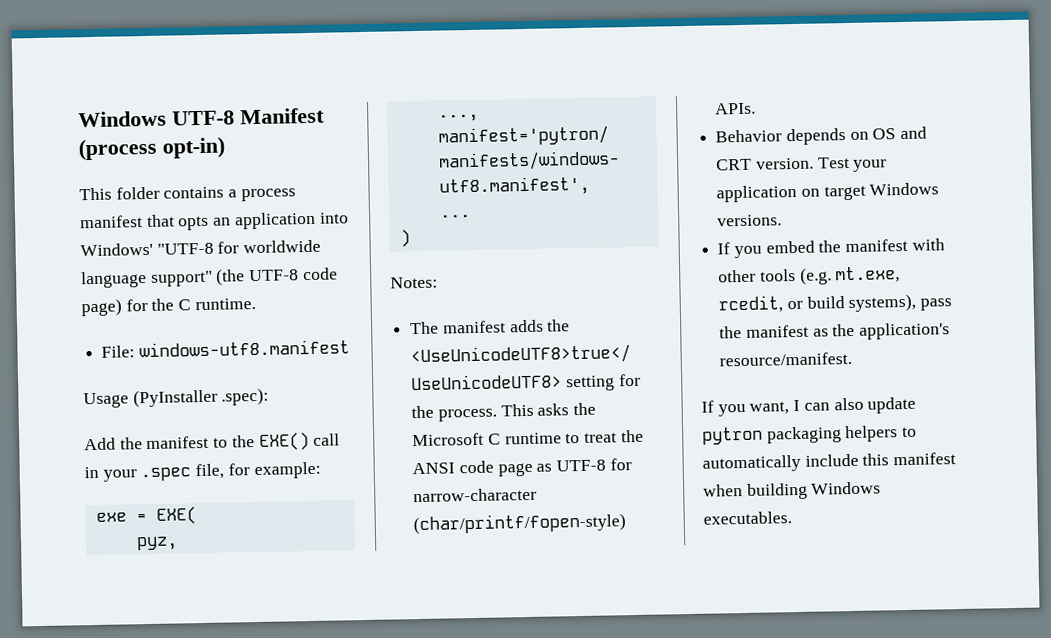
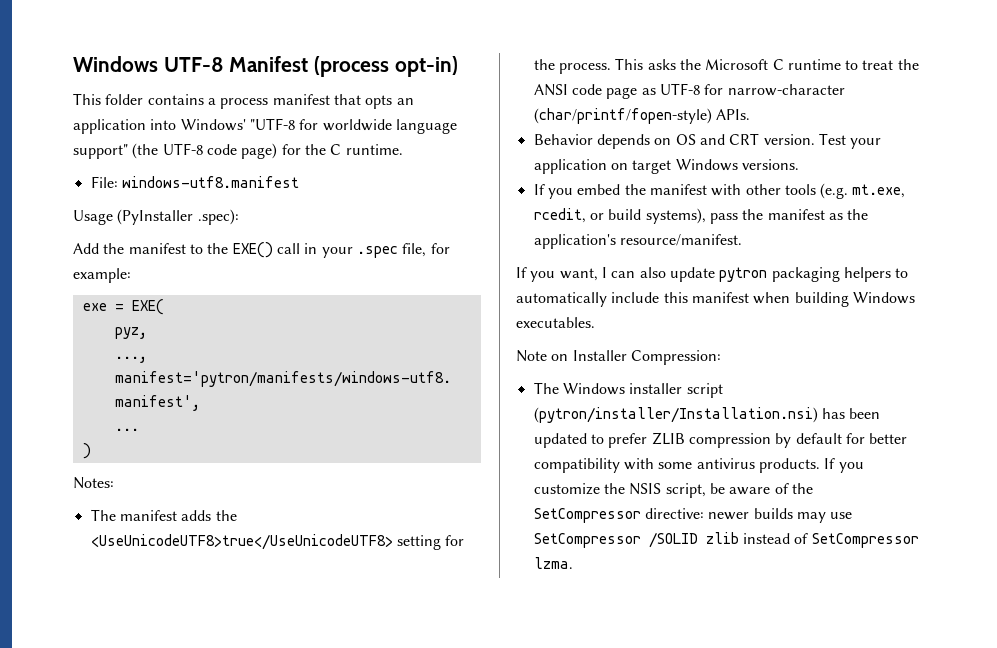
(792, 518) none -> [516,350,721,365] [533,382,723,398] [533,407,881,423] [533,432,908,448] [533,458,864,473] [533,483,813,498] [533,508,853,523] [533,532,919,548] [533,557,573,569] // Note on Installer Compression: // The Windows installer script (pytron/installer/Installation.nsi) has been updated to prefer ZLIB compression by default for better compatibility with some antivirus products. If you customize the NSIS script, be aware of the SetCompressor directive: newer builds may use SetCompressor /SOLID zlib instead of SetCompressor lzma.

